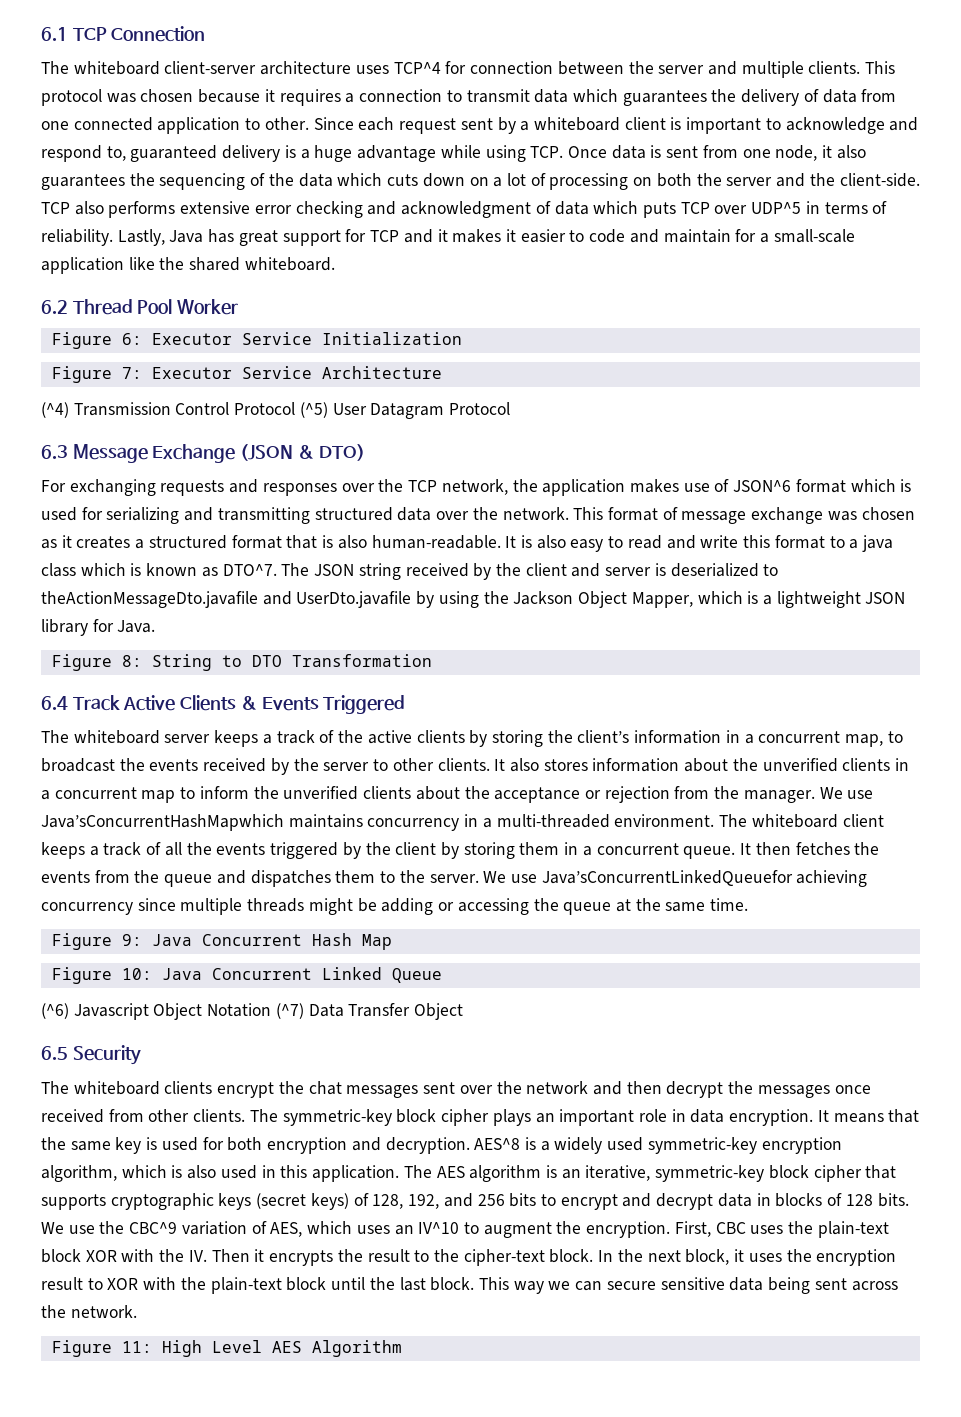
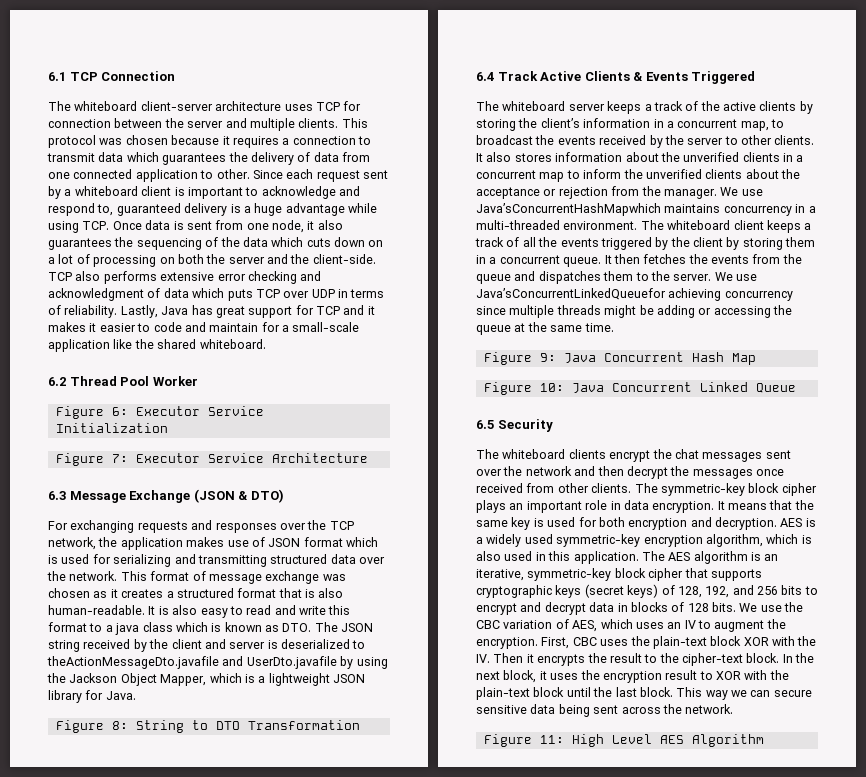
[393,62,441,74] TCP^4 -> [315,102,340,111] TCP
[751,202,802,214] UDP^5 -> [311,289,335,298] UDP
[41,402,511,419] // (^4) Transmission Control Protocol (^5) User Datagram Protocol -> (368, 458) none
[733,480,792,492] JSON^6 -> [268,538,301,547] JSON
[222,564,277,576] DTO^7. -> [282,623,312,632] DTO.
[41,1003,464,1020] // (^6) Javascript Object Notation (^7) Data Transfer Object -> (796, 388) none
[474,1138,521,1150] AES^8 -> [780,518,803,527] AES
[129,1222,178,1234] CBC^9 -> [476,620,500,629] CBC
[418,1222,460,1234] IV^10 -> [684,620,696,629] IV

